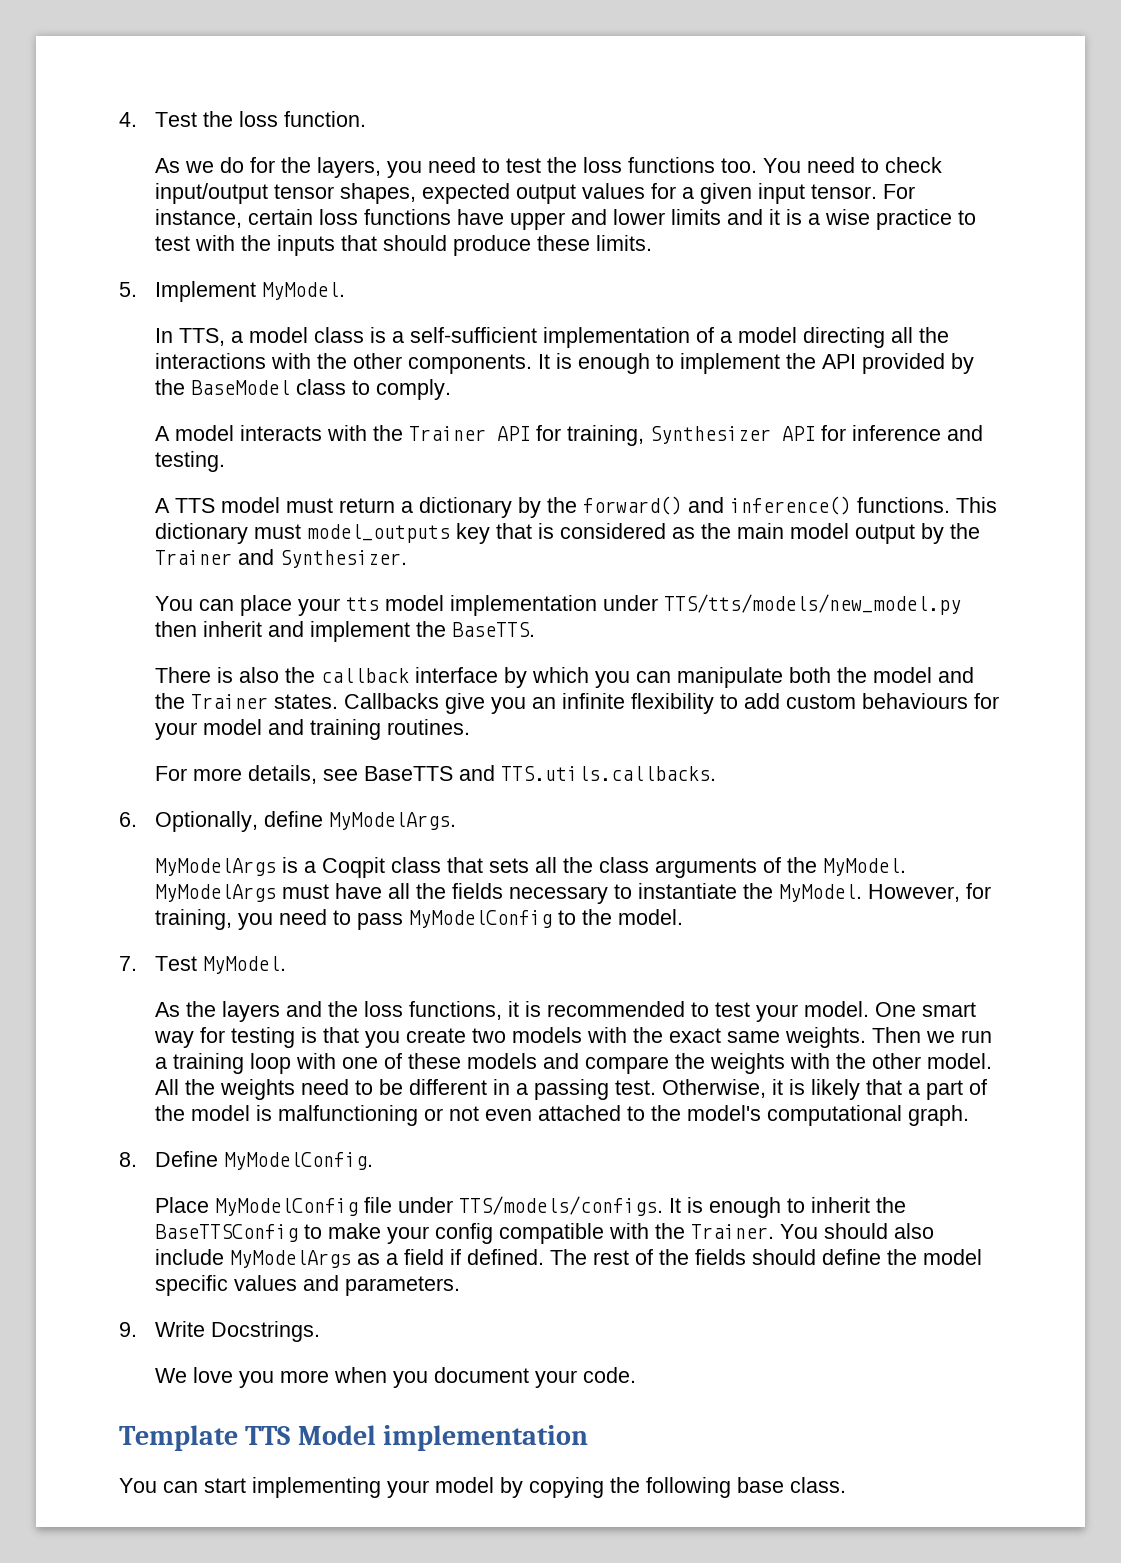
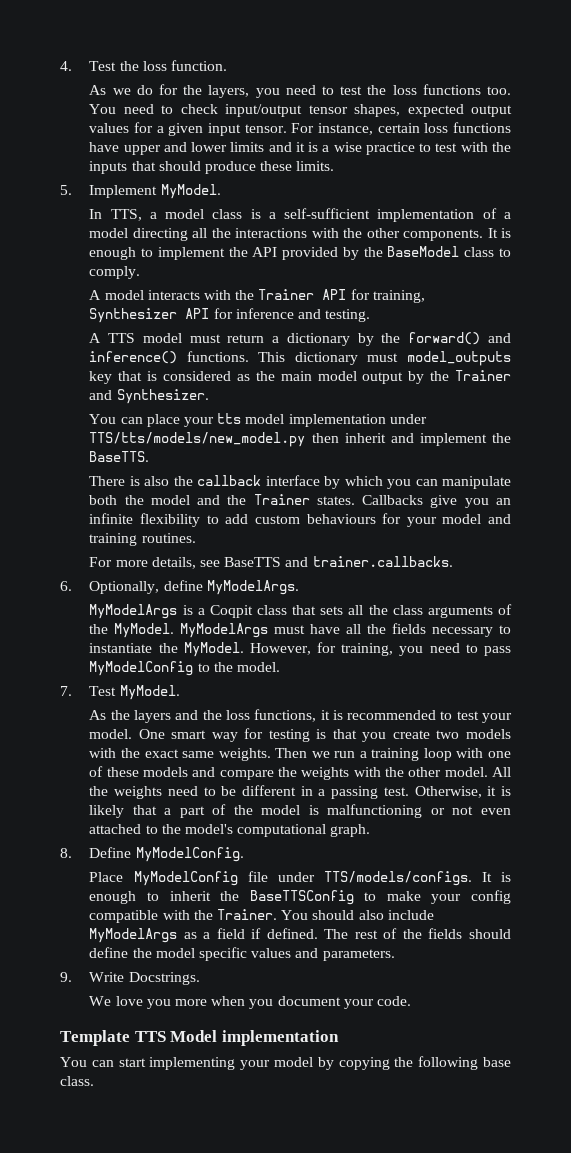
[501,766,717,781] TTS.utils.callbacks. -> [312,556,453,567] trainer.callbacks.

